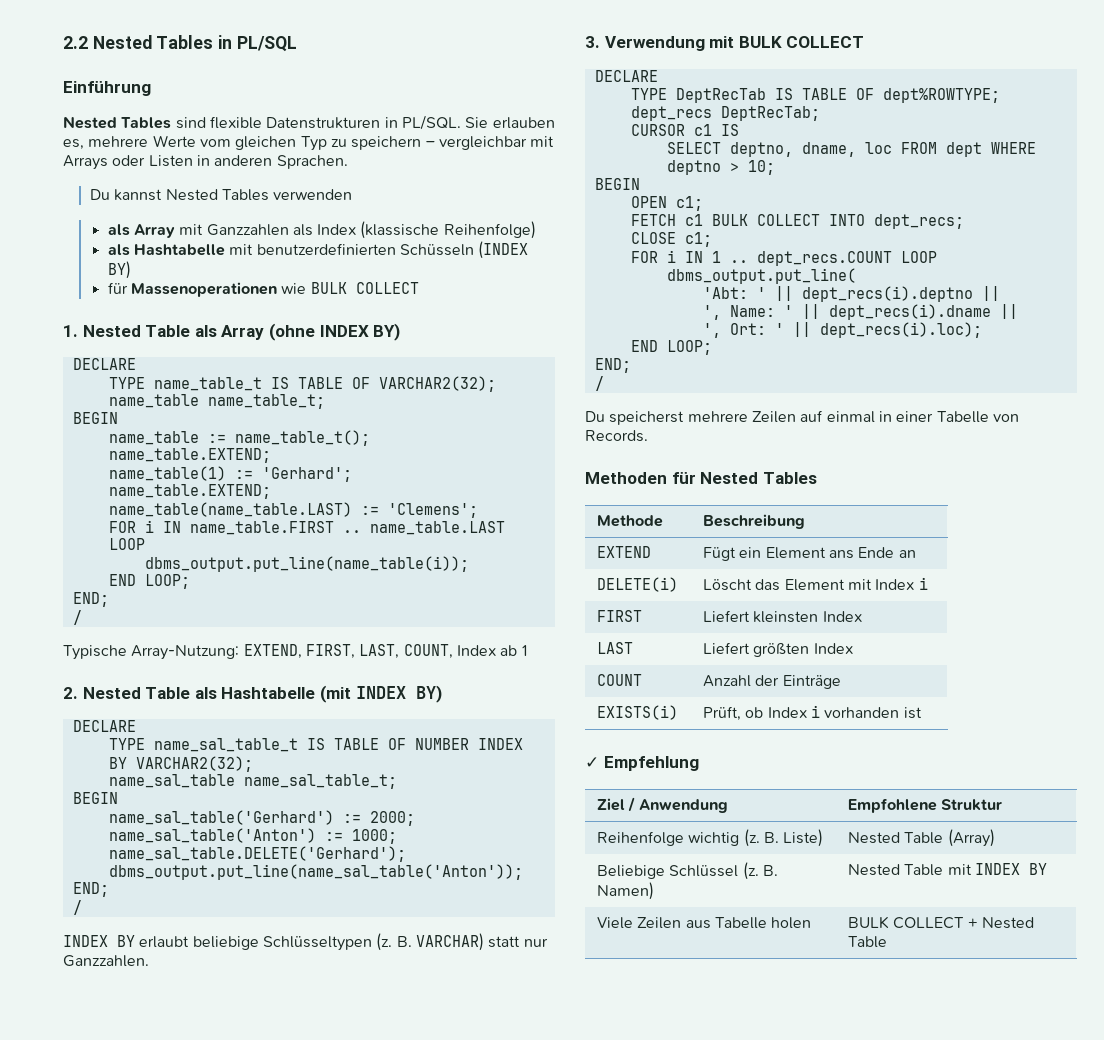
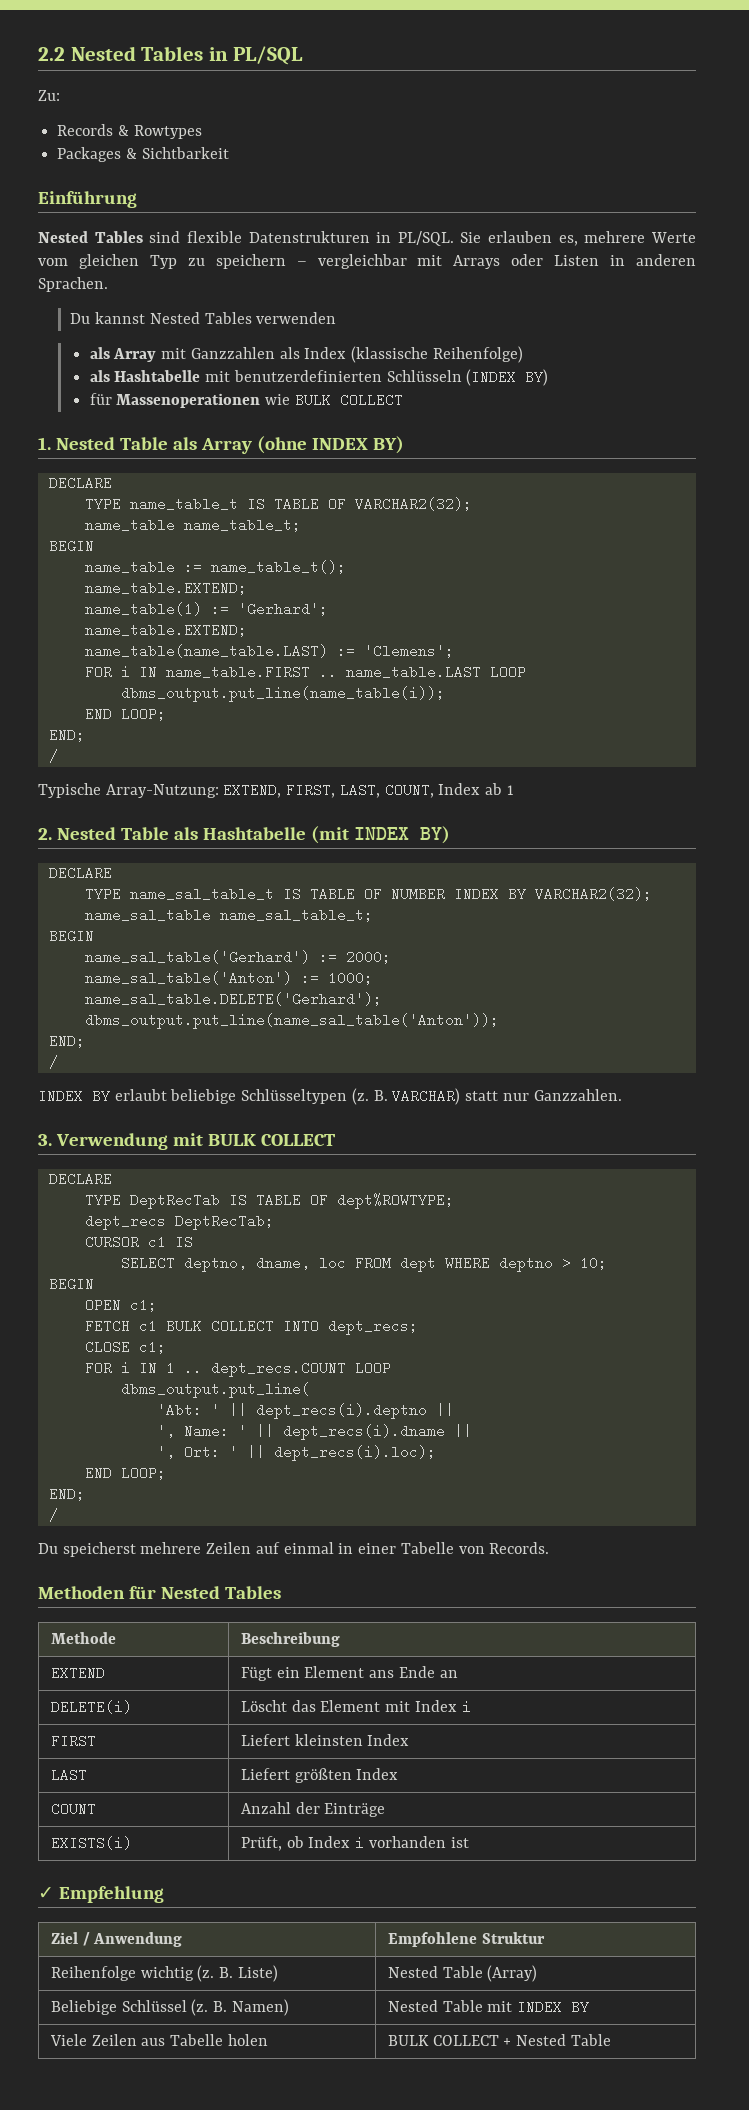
(297, 44) none -> [38,90,60,101] [57,124,202,139] [57,147,229,162] // Zu: // Records & Rowtypes // Packages & Sichtbarkeit
[399,244,474,256] Schüsseln -> [386,370,462,382] Schlüsseln

